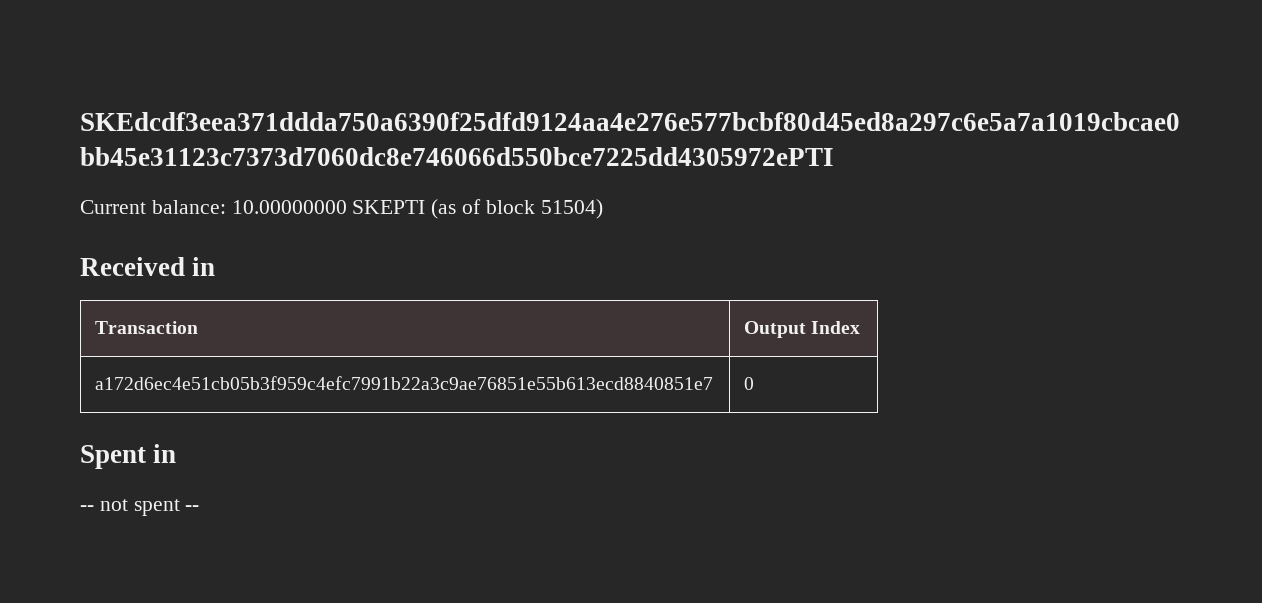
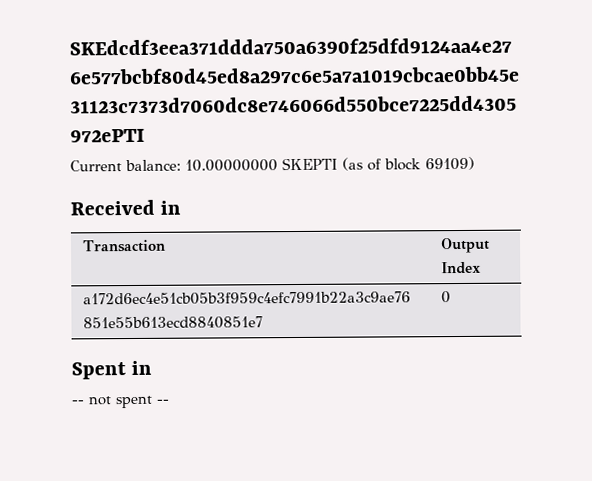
[540,199,603,219] 51504) -> [425,156,475,171] 69109)

